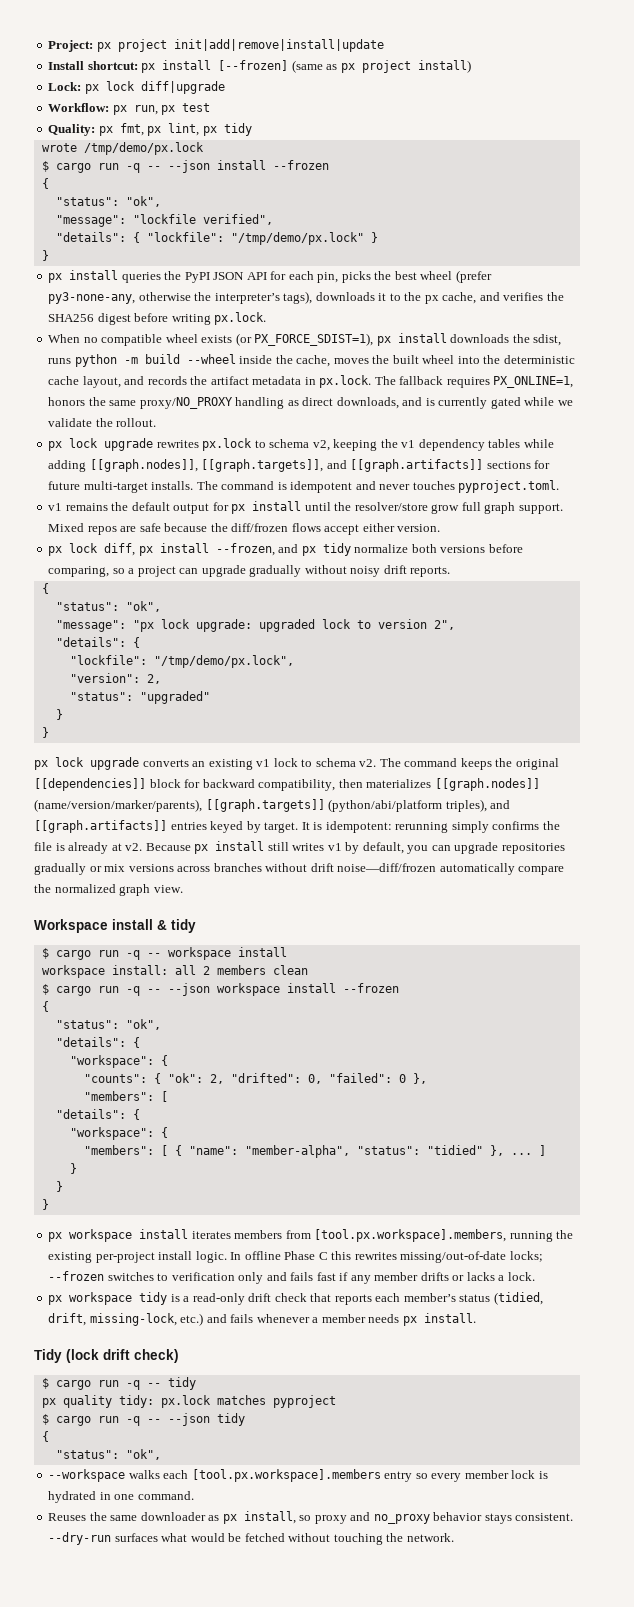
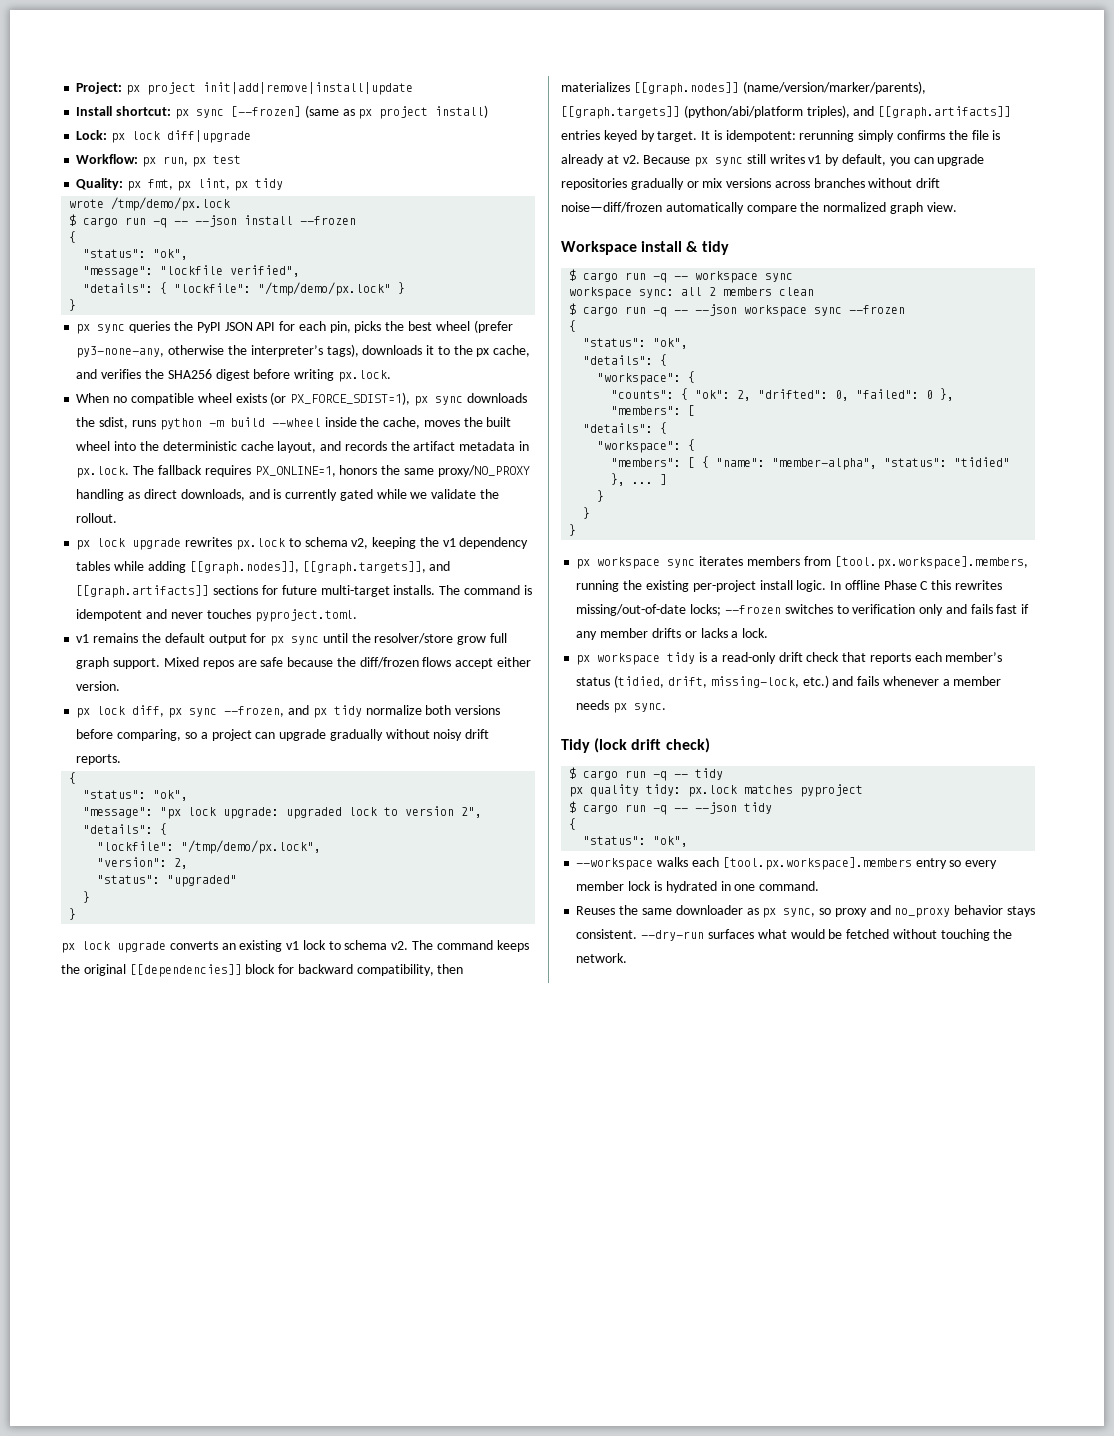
[162,60,212,70] install -> [195,109,224,118] sync
[69,270,119,280] install -> [97,324,126,333] sync
[397,333,447,343] install -> [434,396,463,405] sync
[252,501,302,511] install -> [291,636,320,645] sync
[159,543,209,553] install -> [189,708,218,717] sync
[215,841,265,851] install -> [715,157,744,166] sync
[237,947,287,957] [41,965,168,978] install // workspace install: -> [765,273,794,282] [569,287,675,299] sync // workspace sync:
[286,983,336,993] install -> [814,307,843,316] sync
[139,1229,189,1239] install -> [667,559,696,568] sync
[423,1313,476,1323] install. -> [634,703,667,712] sync.
[243,1511,296,1524] install, -> [783,908,816,917] sync,

